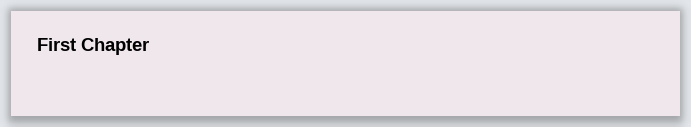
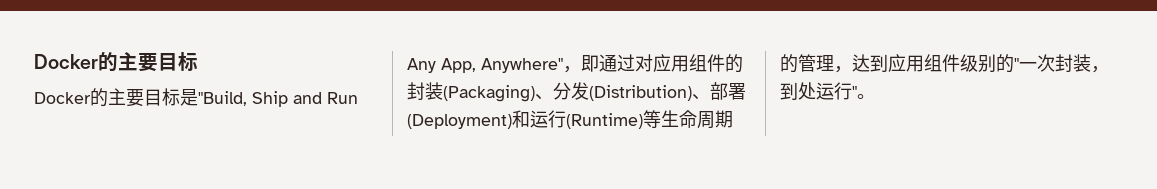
[37,38,149,55] First Chapter -> [34,52,198,72] [34,88,358,107] [407,54,743,73] [407,82,746,102] [407,110,733,129] [780,54,1109,73] [780,82,875,100] Docker的主要目标 // Docker的主要目标是"Build, Ship and Run Any App, Anywhere"，即通过对应用组件的封装(Packaging)、分发(Distribution)、部署(Deployment)和运行(Runtime)等生命周期的管理，达到应用组件级别的"一次封装，到处运行"。

